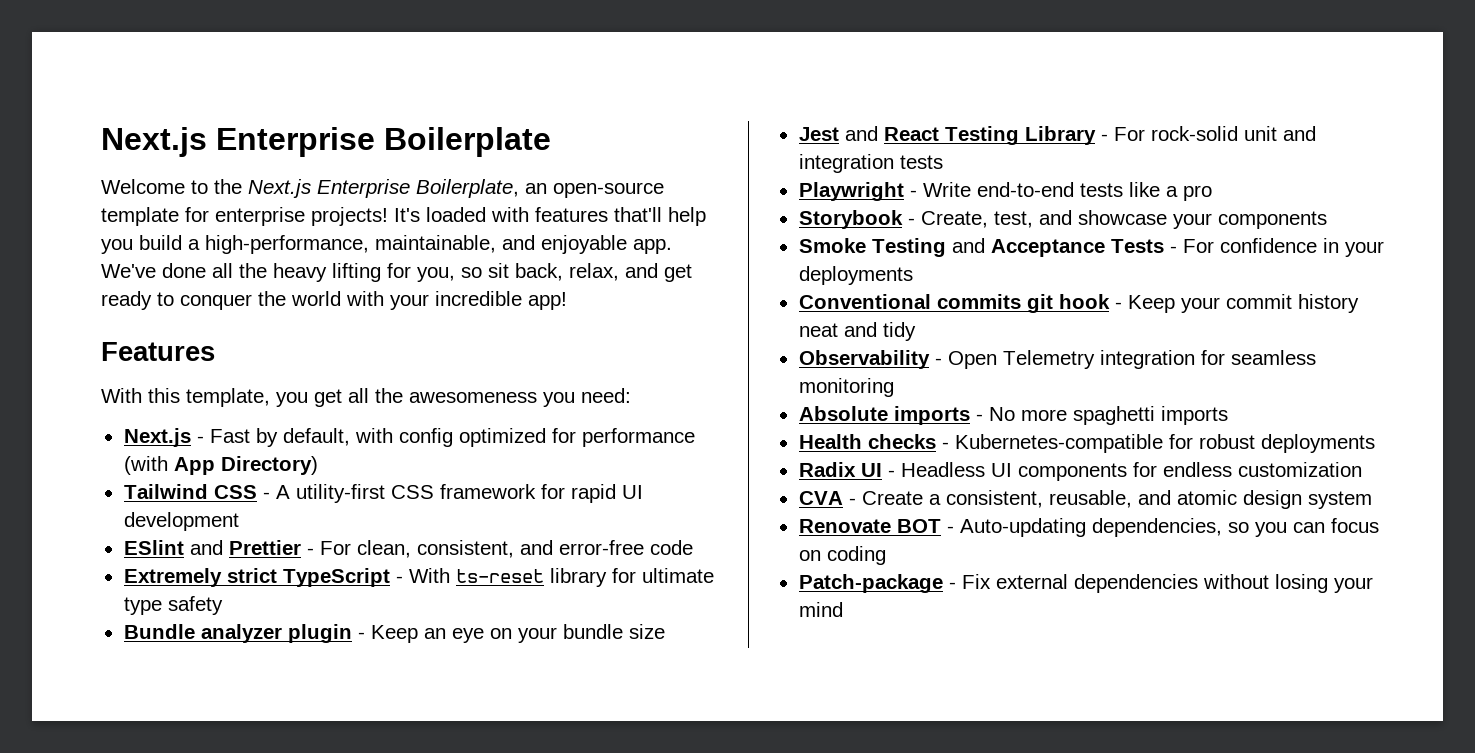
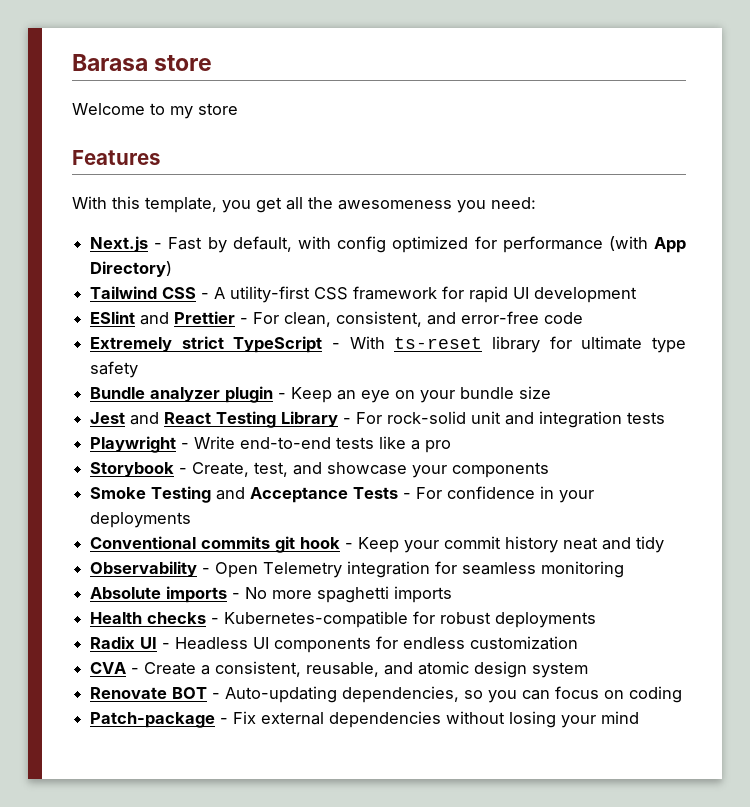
[101,127,551,157] Next.js Enterprise Boilerplate -> [72,54,213,71] Barasa store
[214,179,664,198] [101,207,706,226] [101,235,672,254] [101,263,692,282] [101,291,567,310] the Next.js Enterprise Boilerplate, an open-source template for enterprise projects! It's loaded with features that'll help you build a high-performance, maintainable, and enjoyable app. We've done all the heavy lifting for you, so sit back, relax, and get ready to conquer the world with your incredible app! -> [170,103,238,119] my store

